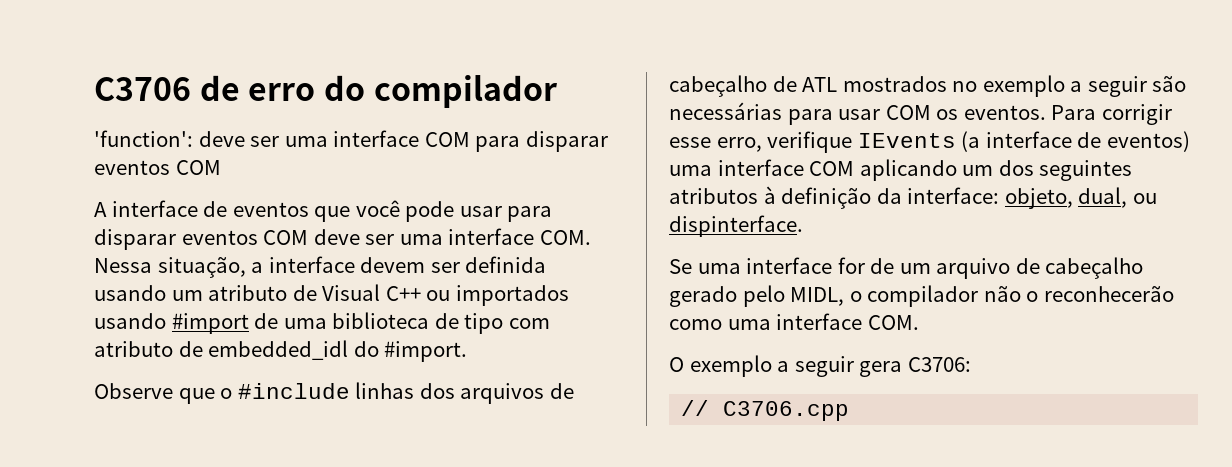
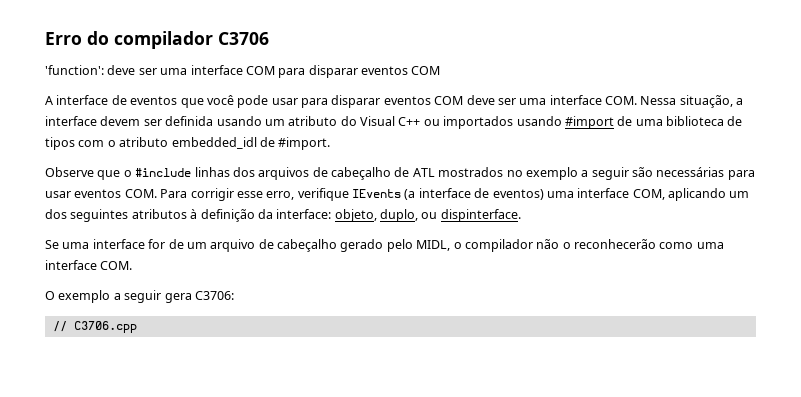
[94,75,316,101] C3706 de erro -> [45,32,82,45] Erro
(557, 91) none -> [218,32,269,45] C3706
[292,285,317,301] de -> [340,116,357,126] do
[464,313,550,334] [94,340,379,360] tipo com atributo de embedded_idl do -> [45,137,275,150] tipos com o atributo embedded_idl de
[885,105,1046,120] COM os eventos. -> [74,189,157,198] eventos COM.
[809,161,855,176] COM -> [632,189,665,200] COM,
[1078,187,1128,208] dual, -> [380,209,418,222] duplo,

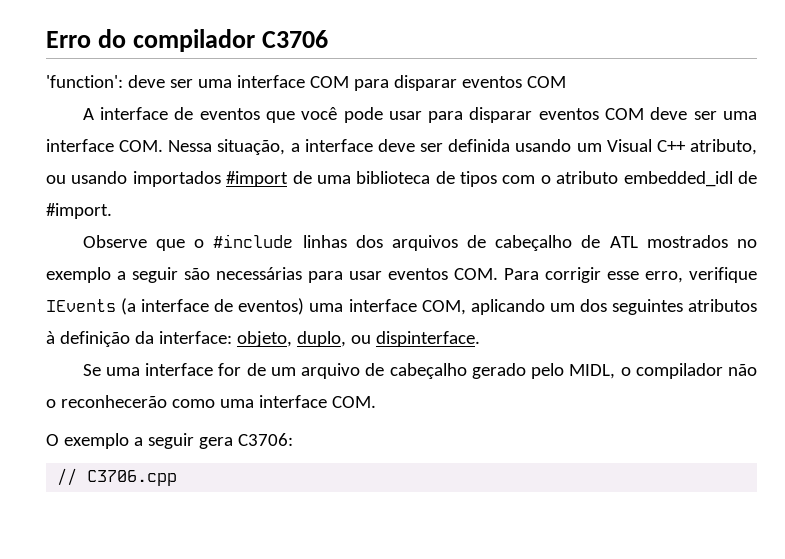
[100,116,141,126] devem -> [377,139,415,152] deve
[288,116,562,129] atributo do Visual C++ ou importados usando -> [606,139,757,155] [46,171,221,187] Visual C++ atributo, ou usando importados

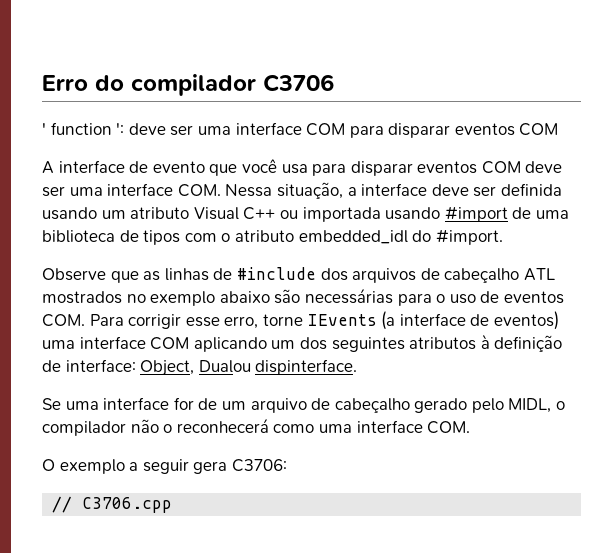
[46,75,123,88] 'function': -> [42,122,125,135] ' function ':
[199,108,260,120] eventos -> [152,161,205,173] evento
[343,107,422,123] pode usar -> [281,164,308,174] usa
(602, 147) none -> [130,207,190,219] atributo
[690,139,757,155] [46,171,221,187] atributo, ou usando importados -> [279,207,441,222] ou importada usando
[737,171,757,184] de -> [412,230,432,242] do
[194,234,347,248] o #include linhas -> [143,267,316,281] as linhas de #include
[581,235,601,248] de -> (520, 275) none
[117,267,178,283] a seguir -> [219,291,270,303] abaixo
[349,271,382,280] usar -> [436,291,500,304] o uso de
[689,267,757,283] verifique -> [262,314,303,326] torne
[421,300,466,315] COM, -> [150,337,190,350] COM
[134,331,371,347] da interface: objeto, duplo, ou -> [42,359,251,376] de interface: Object, Dualou
[60,395,167,408] reconhecerão -> [176,418,269,433] reconhecerá

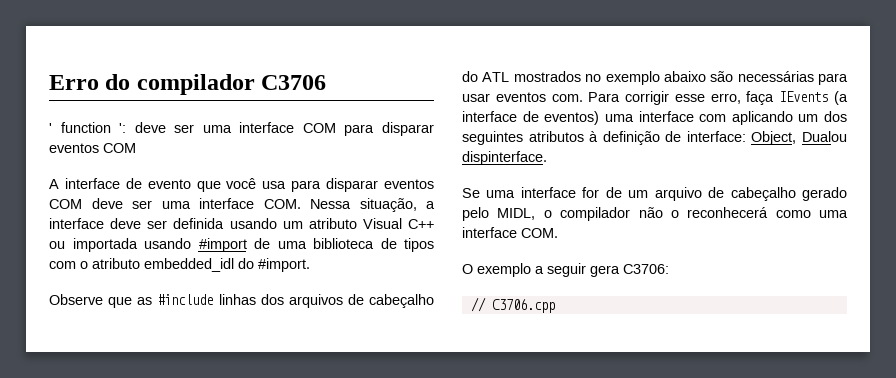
[164,267,316,281] linhas de #include -> [157,294,256,305] #include linhas
(520, 275) none -> [462,71,478,82] do
[436,291,564,304] [42,314,85,327] o uso de eventos COM. -> [462,92,583,102] usar eventos com.
[262,314,303,326] torne -> [746,91,775,105] faça
[150,337,190,350] COM -> [699,114,727,122] com

